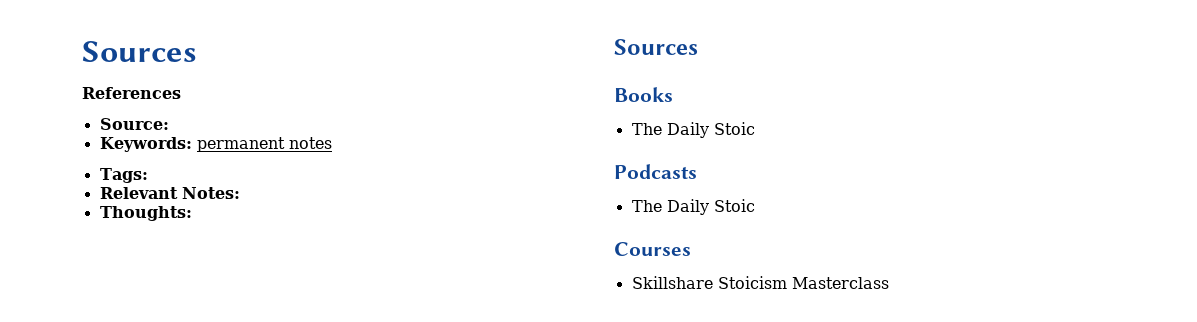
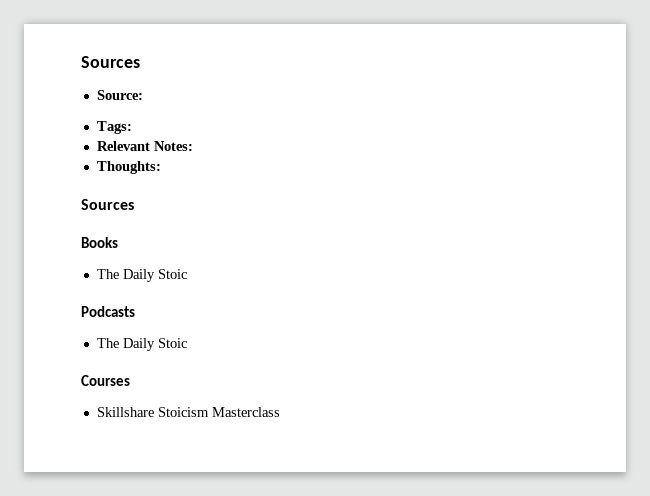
[82,41,197,62] [82,87,181,99] Sources // References -> [81,56,140,68] Sources
[99,137,332,152] // Keywords: permanent notes -> (143, 95) none

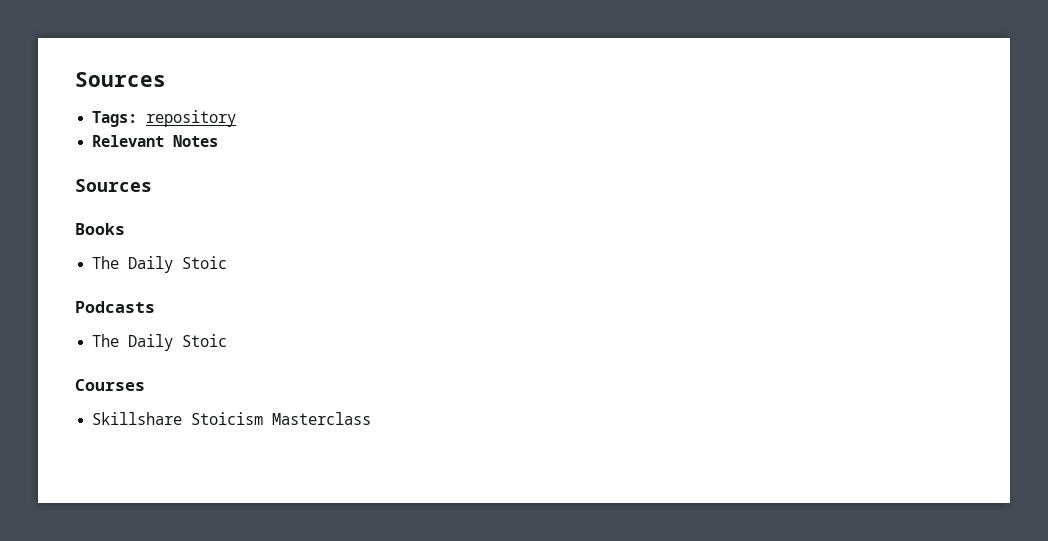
[81,56,140,68] [96,90,143,100] Sources // Source: -> [75,72,166,87] Sources
(132, 127) none -> [146,110,237,127] repository
[153,141,193,151] [96,161,161,174] Notes: // Thoughts: -> [173,135,219,147] Notes

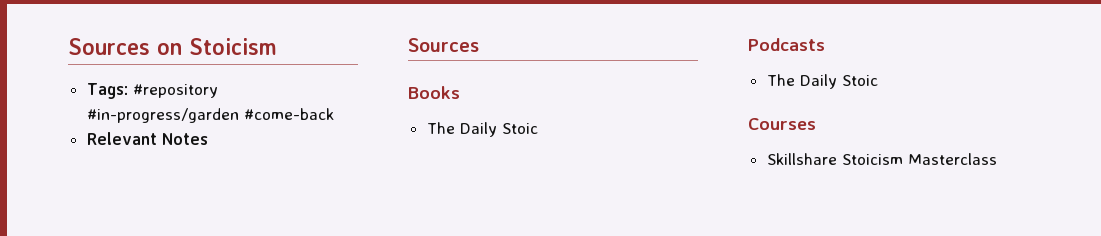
[75,72,166,87] Sources -> [68,38,277,55] Sources on Stoicism
[146,110,237,127] repository -> [132,84,218,98] [86,108,334,123] #repository #in-progress/garden #come-back

